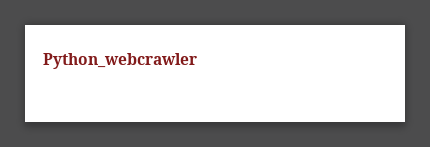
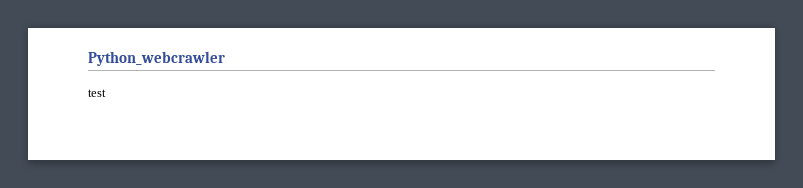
(197, 61) none -> [88,89,106,97] // test

